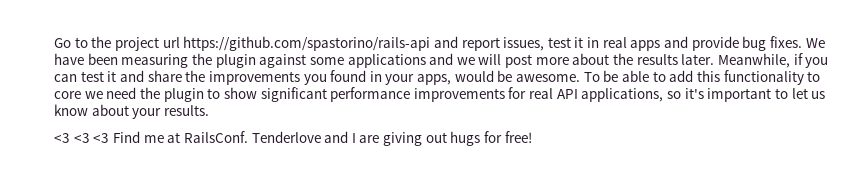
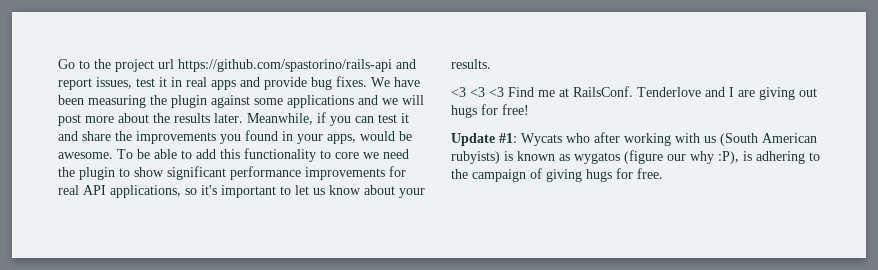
(532, 137) none -> [451,132,817,146] [451,150,820,164] [451,168,663,182] // Update #1: Wycats who after working with us (South American rubyists) is known as wygatos (figure our why :P), is adhering to the campaign of giving hugs for free.

